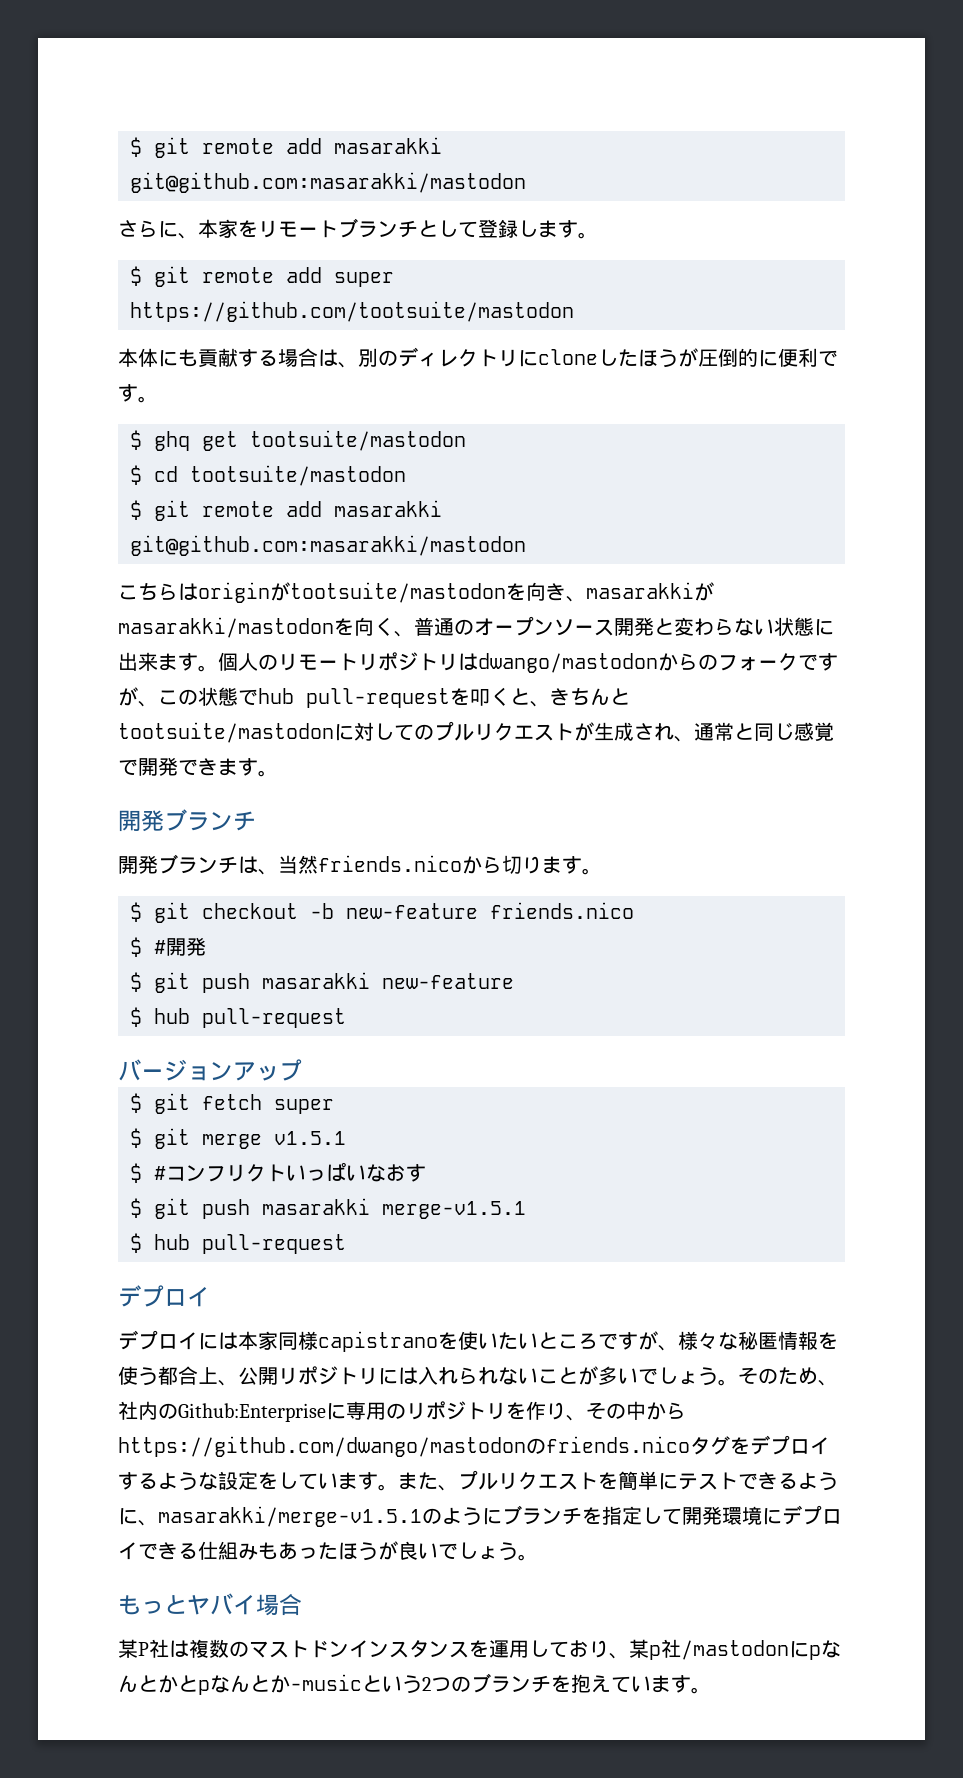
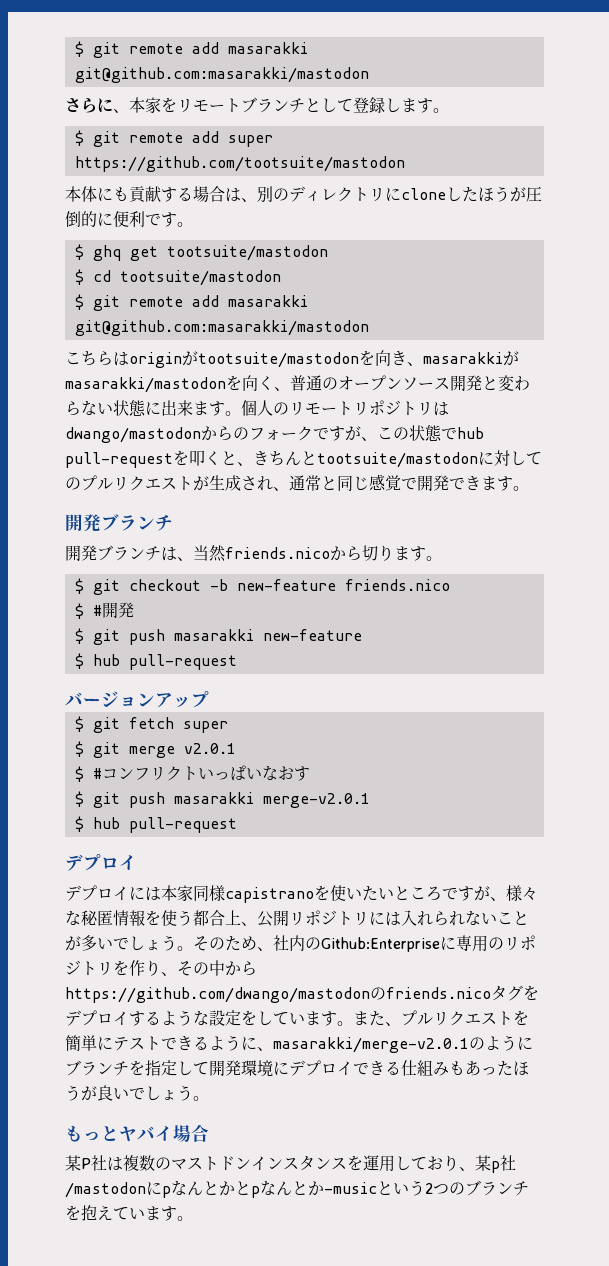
[274,1131,346,1145] v1.5.1 -> [183,743,236,754] v2.0.1
[382,1201,526,1219] merge-v1.5.1 -> [262,793,370,808] merge-v2.0.1
[158,1506,422,1527] masarakki/merge-v1.5.1 -> [273,1037,469,1053] masarakki/merge-v2.0.1

